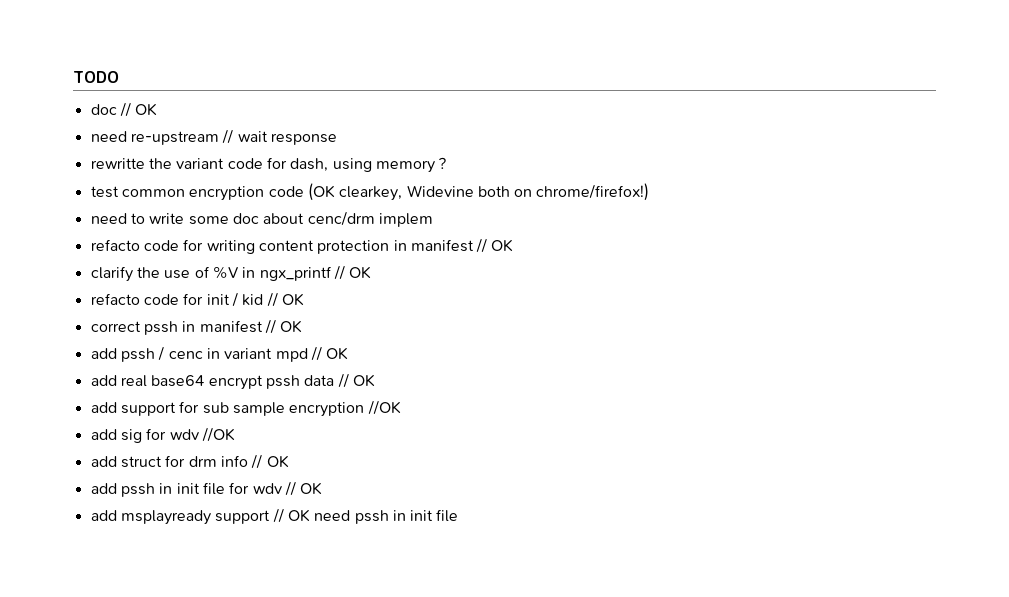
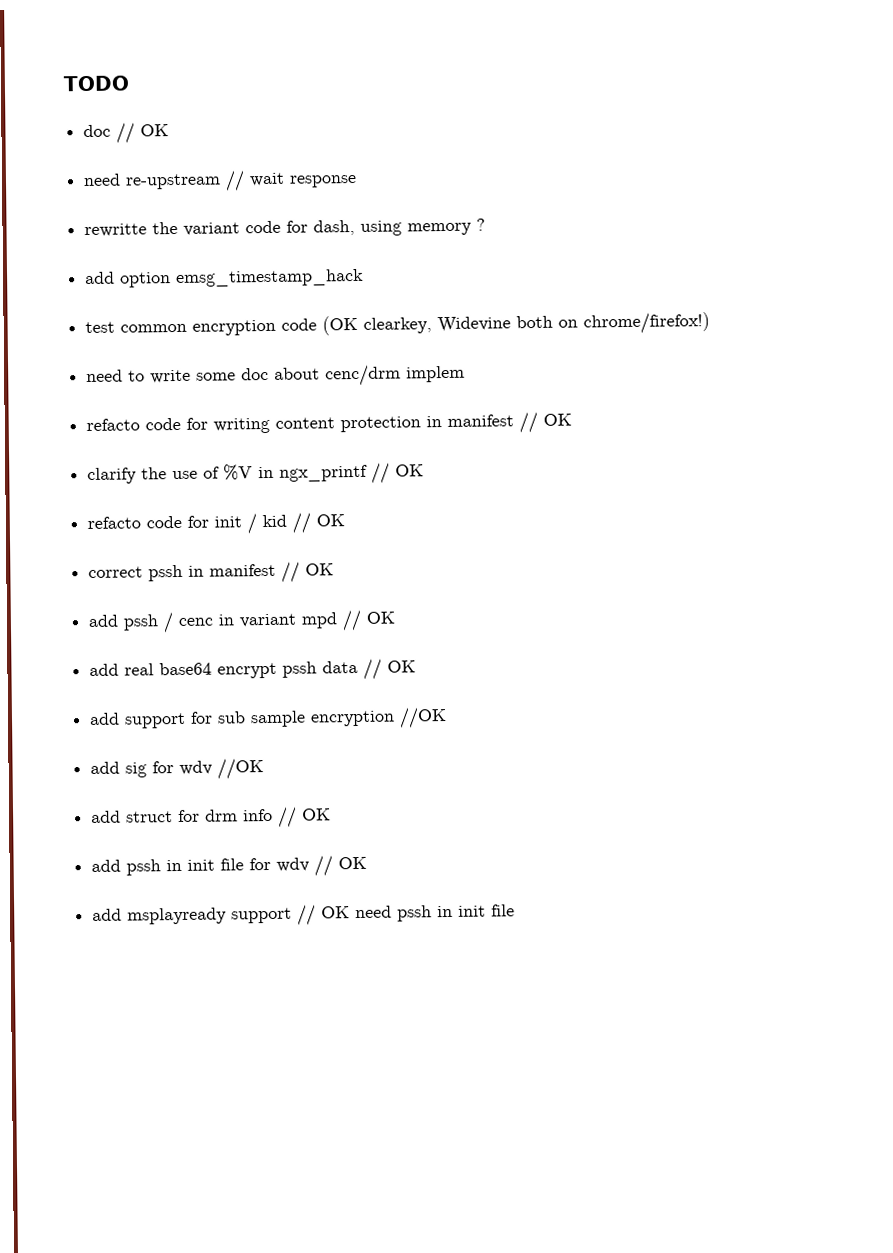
(447, 163) none -> [85,268,365,288] // add option emsg_timestamp_hack

